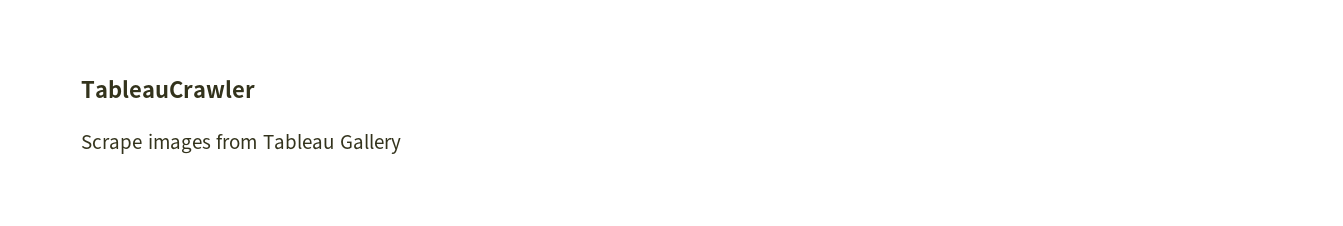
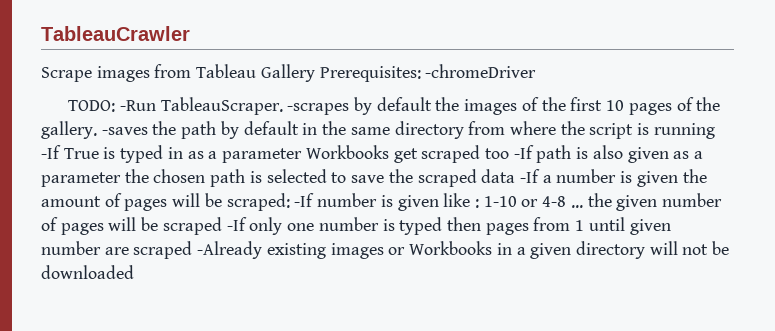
(401, 144) none -> [319,64,537,82] [68,97,721,115] [41,121,715,139] [41,145,704,163] [41,169,707,187] [41,193,723,211] [41,217,671,235] [41,241,730,259] [41,265,134,279] Prerequisites: -chromeDriver // TODO: -Run TableauScraper. -scrapes by default the images of the first 10 pages of the gallery. -saves the path by default in the same directory from where the script is running -If True is typed in as a parameter Workbooks get scraped too -If path is also given as a parameter the chosen path is selected to save the scraped data -If a number is given the amount of pages will be scraped: -If number is given like : 1-10 or 4-8 ... the given number of pages will be scraped -If only one number is typed then pages from 1 until given number are scraped -Already existing images or Workbooks in a given directory will not be downloaded

